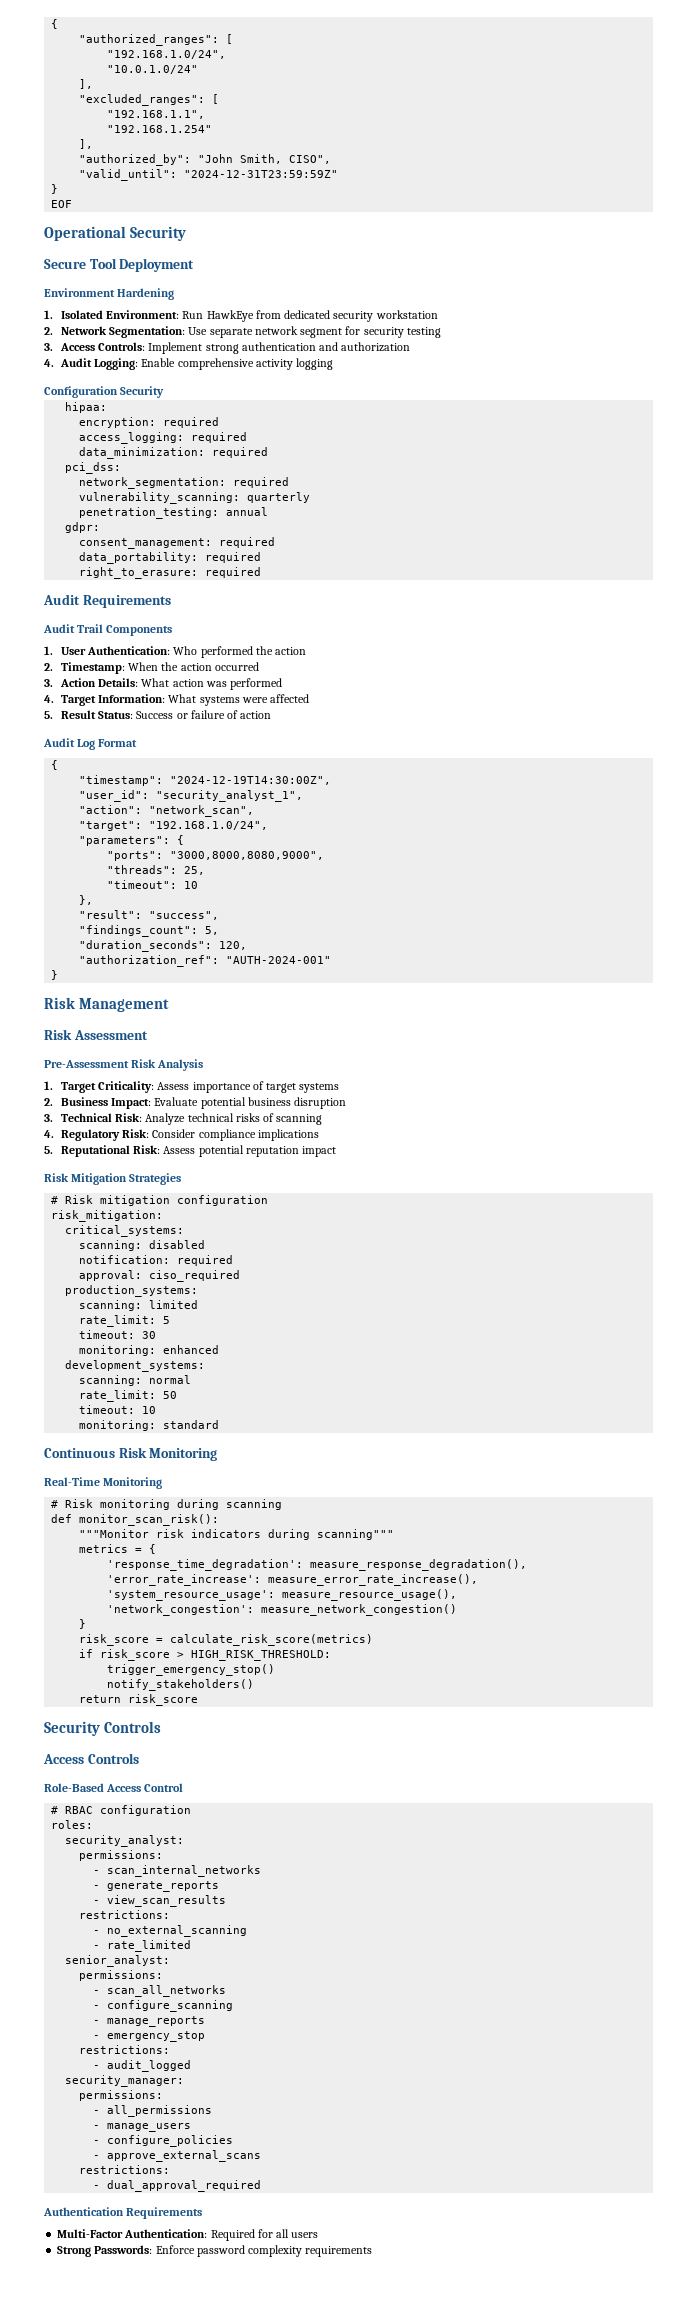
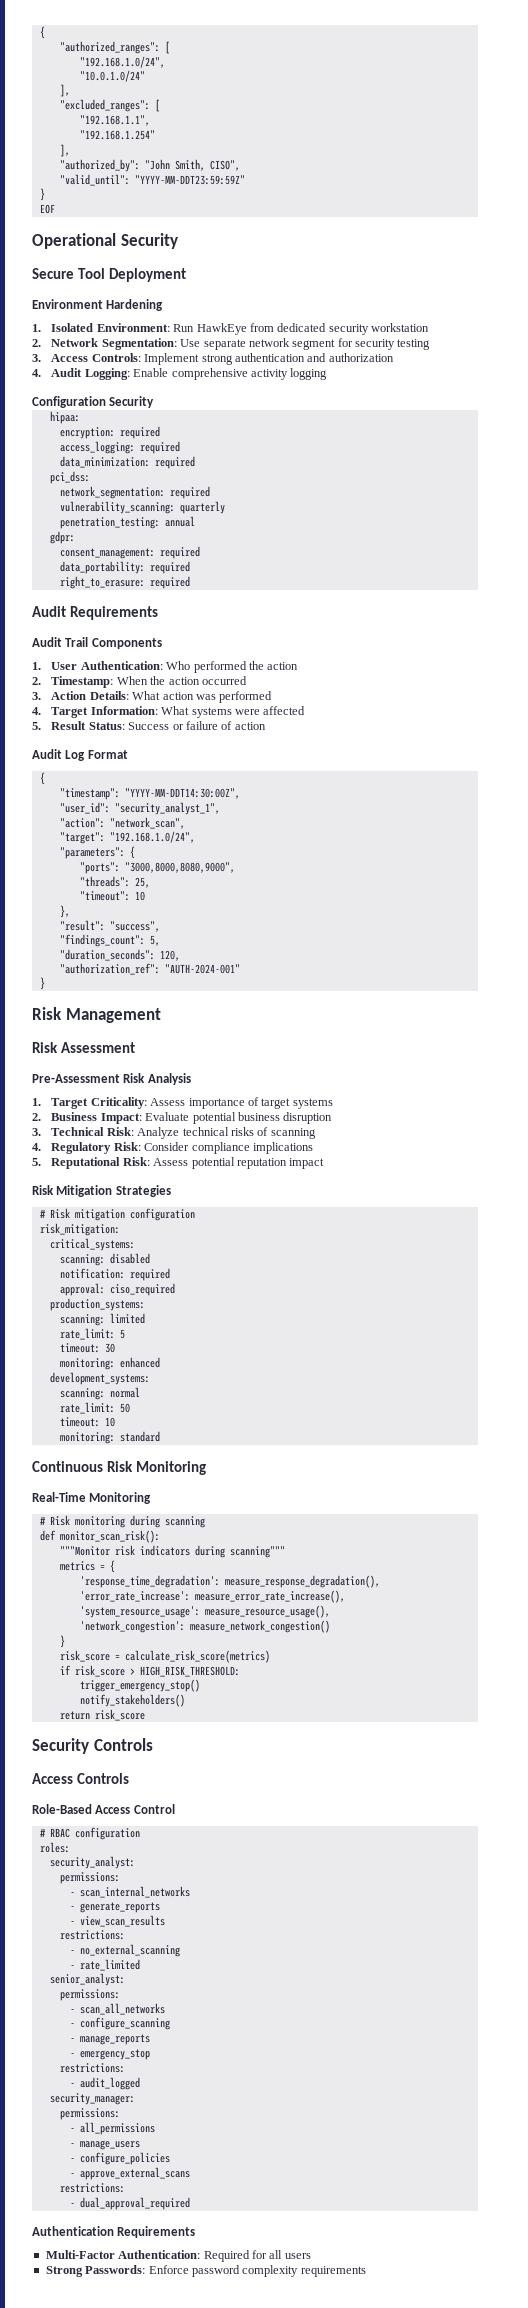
[184,170,339,178] "2024-12-31T23:59:59Z" -> [134,175,245,185] "YYYY-MM-DDT23:59:59Z"
[170,776,332,785] "2024-12-19T14:30:00Z", -> [124,788,240,799] "YYYY-MM-DDT14:30:00Z",

